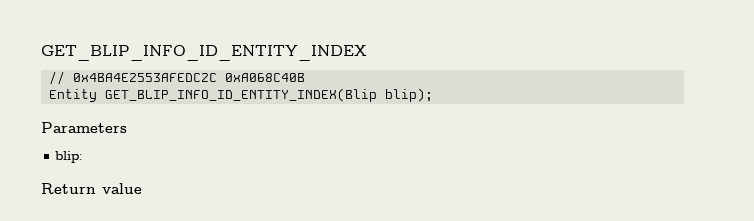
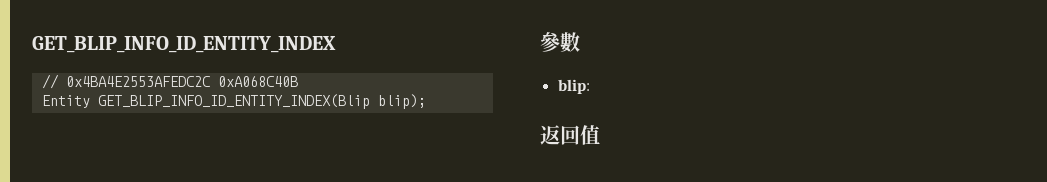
[41,122,127,133] Parameters -> [540,32,580,52] 參數
[41,183,142,194] Return value -> [540,125,600,145] 返回值

